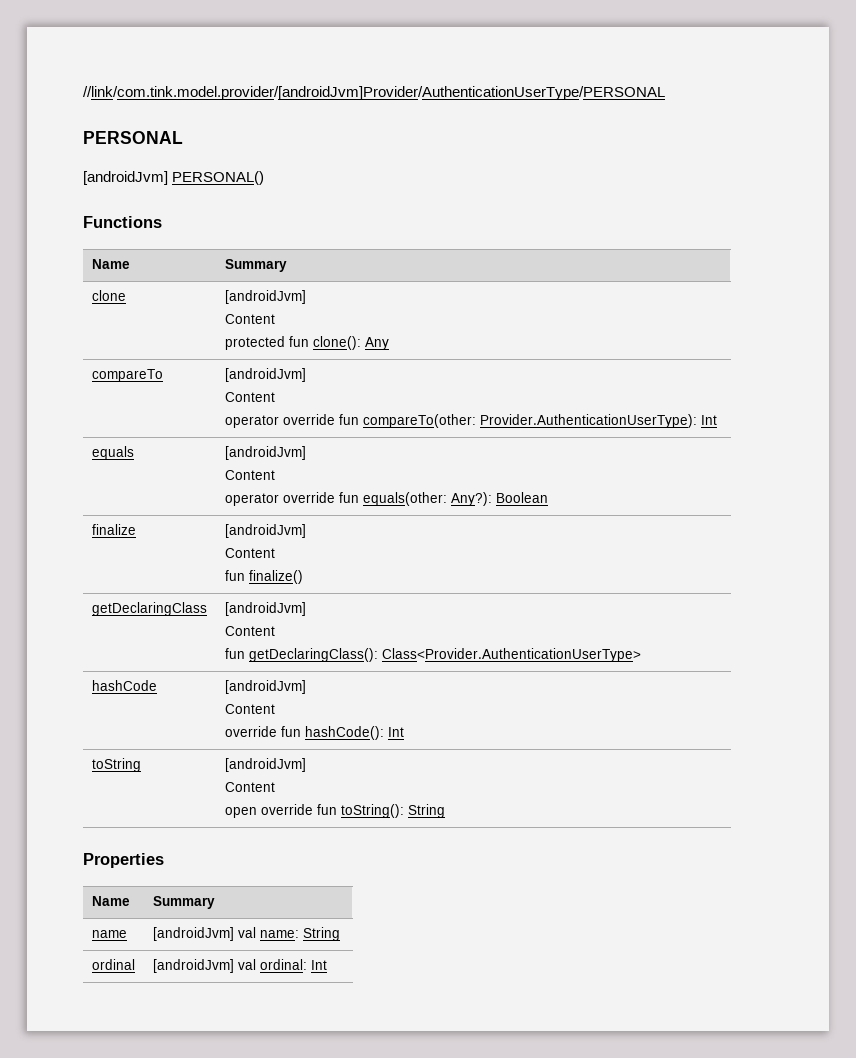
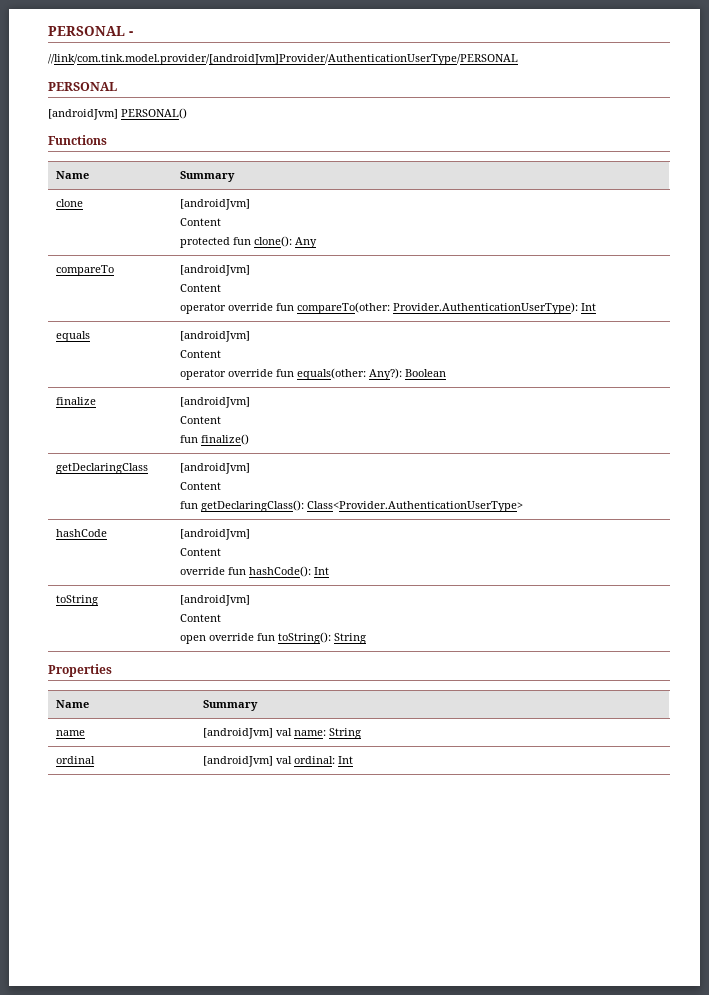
(83, 93) none -> [48,26,133,36] PERSONAL - //

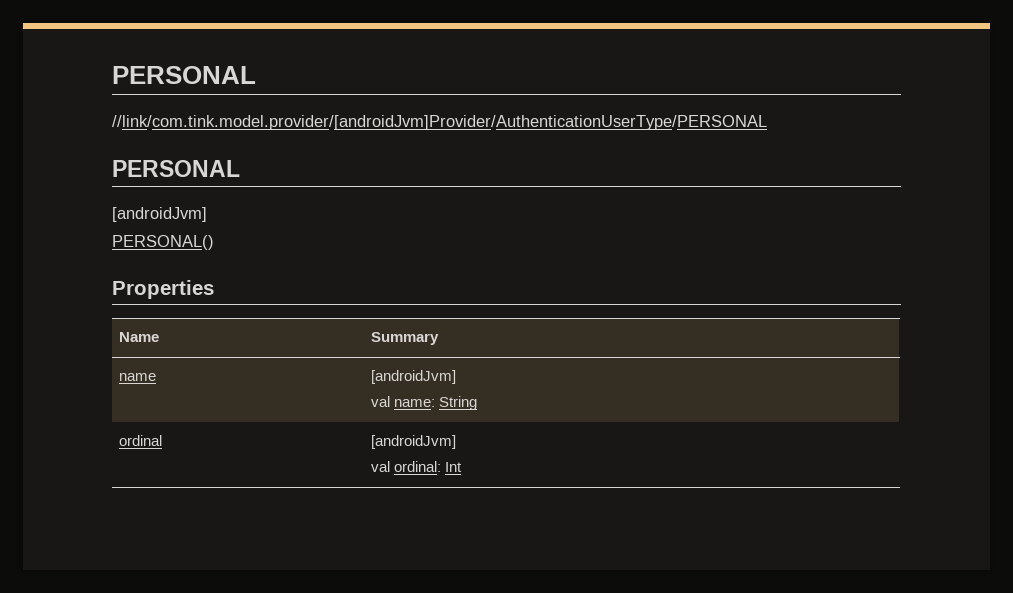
[48,26,133,36] PERSONAL - -> [112,66,256,84] PERSONAL
(118, 114) none -> (207, 214) //
[48,135,107,145] [56,171,90,179] [180,171,236,182] [56,199,84,207] [180,199,251,210] [180,218,222,226] [180,236,318,248] [56,265,115,276] [180,265,251,276] [180,284,222,292] [180,302,597,314] [56,331,91,342] [180,331,251,342] [180,350,222,358] [180,368,447,380] [56,397,97,405] [180,397,251,408] [180,416,222,424] [180,434,250,445] [56,463,149,474] [180,463,251,474] [180,482,222,490] [180,500,524,512] [56,529,108,537] [180,529,251,540] [180,548,222,556] [180,566,330,577] [56,595,99,606] [180,595,251,606] [180,614,222,622] [180,632,367,644] // Functions // Name | Summary // clone | [androidJvm] // Content // protected fun clone(): Any // compareTo | [androidJvm] // Content // operator override fun compareTo(other: Provider.AuthenticationUserType): Int // equals | [androidJvm] // Content // operator override fun equals(other: Any?): Boolean // finalize | [androidJvm] // Content // fun finalize() // getDeclaringClass | [androidJvm] // Content // fun getDeclaringClass(): Class<Provider.AuthenticationUserType> // hashCode | [androidJvm] // Content // override fun hashCode(): Int // toString | [androidJvm] // Content // open override fun toString(): String -> (214, 242) none
(274, 733) none -> (457, 377) //
(274, 761) none -> (457, 442) //

